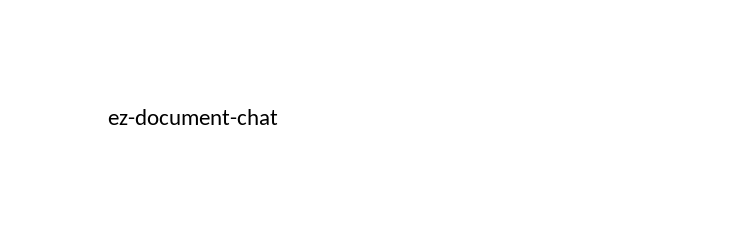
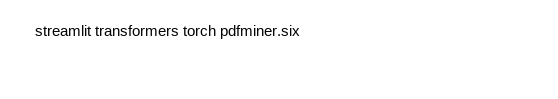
[108,109,278,125] ez-document-chat -> [35,25,301,39] streamlit transformers torch pdfminer.six

